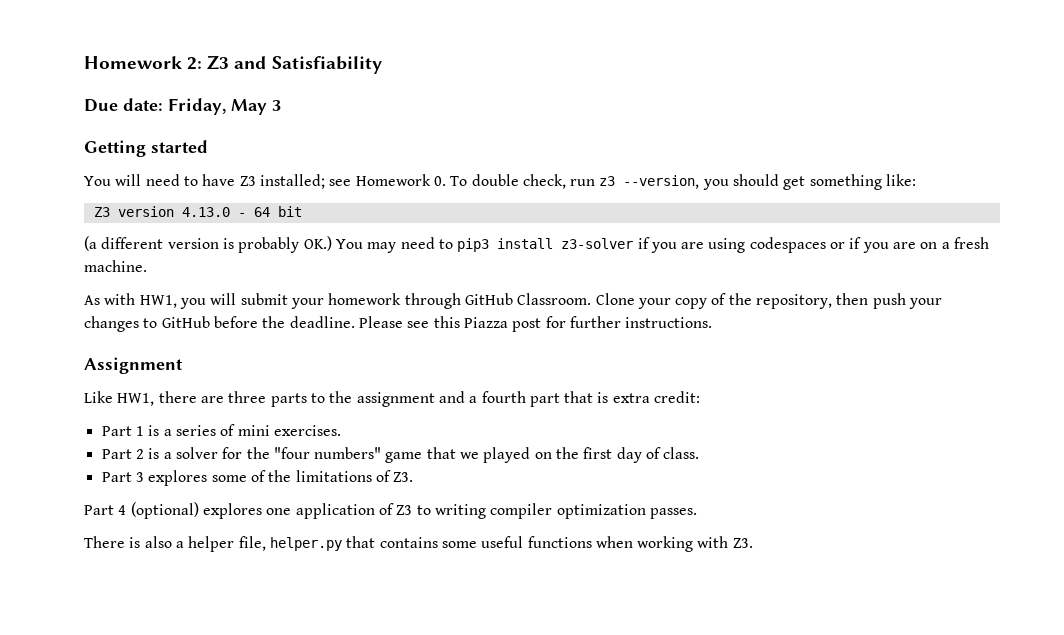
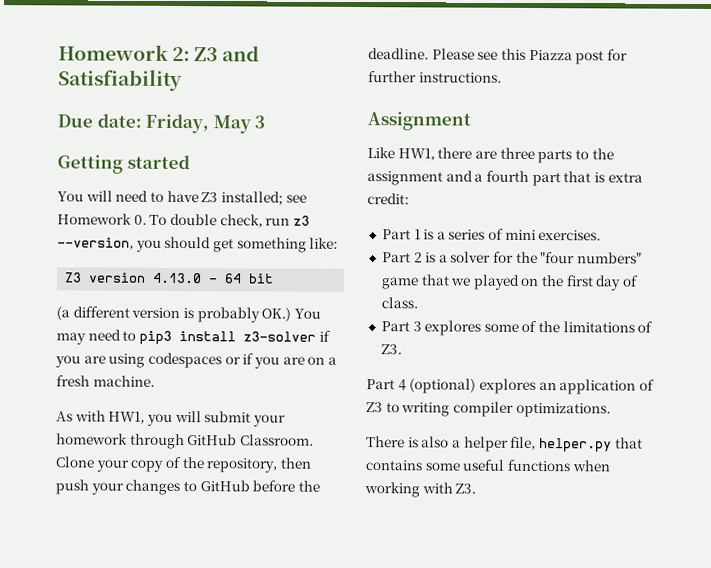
[266,508,292,515] one -> [538,382,557,391] an
[556,504,697,519] optimization passes. -> [515,402,611,418] optimizations.

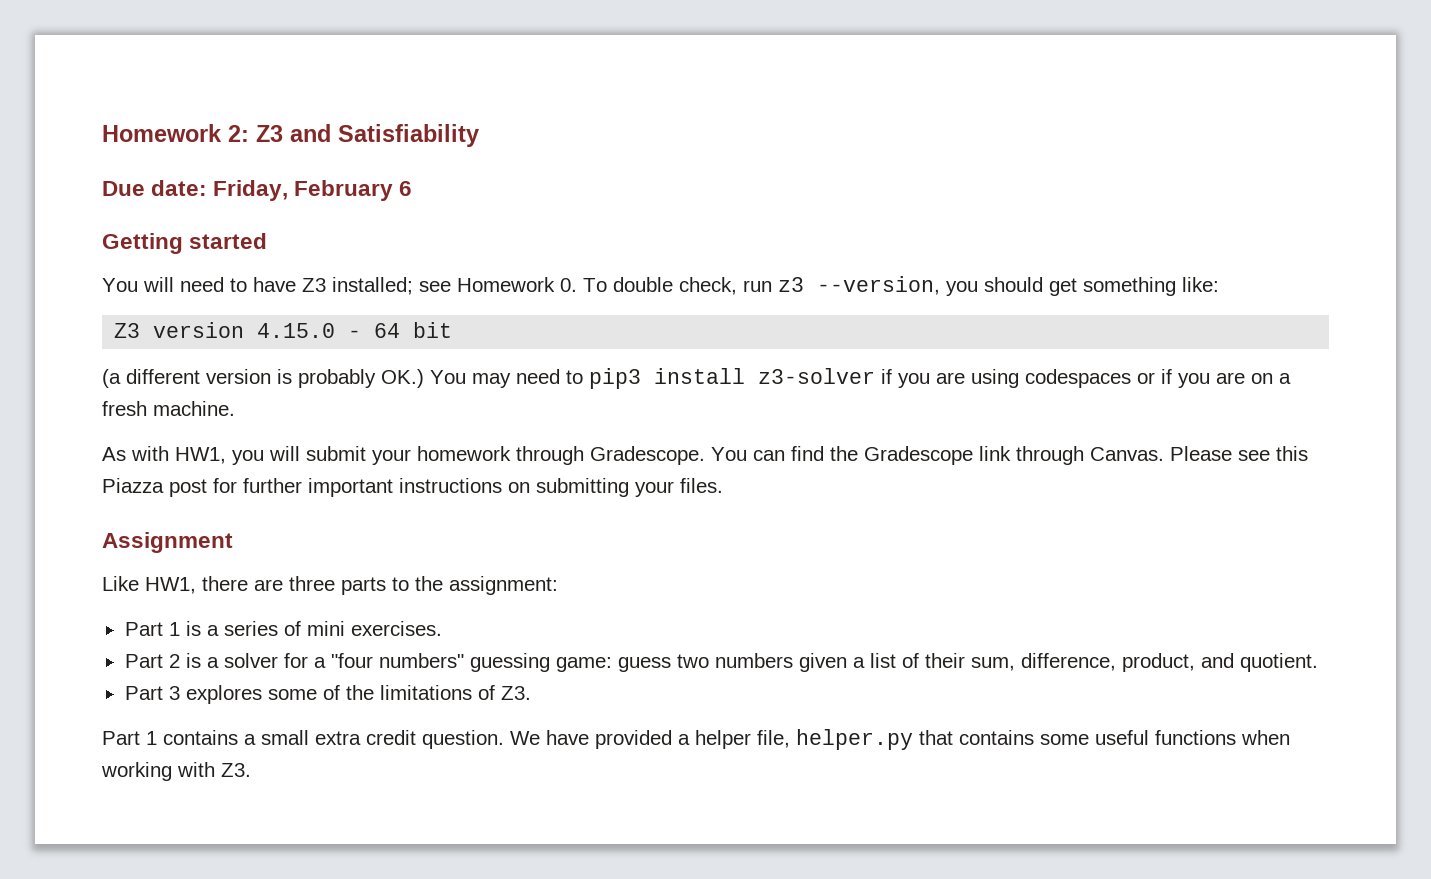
[212,115,266,134] May 3 -> [294,180,413,201] February 6
[153,272,203,284] 4.13.0 -> [257,323,336,338] 4.15.0
[187,434,314,446] [55,456,312,473] [55,479,320,496] [368,48,429,60] GitHub Classroom. Clone your copy of the repository, then push your changes to GitHub before the deadline. -> [590,446,1164,465] Gradescope. You can find the Gradescope link through Canvas.
[418,72,502,83] instructions. -> [308,478,723,497] important instructions on submitting your files.
[367,170,643,187] [367,193,409,205] assignment and a fourth part that is extra credit: -> [449,576,558,595] assignment:
[515,251,538,264] the -> [313,657,326,668] a
[380,274,640,291] [380,297,418,309] game that we played on the first day of class. -> [469,653,1318,672] guessing game: guess two numbers given a list of their sum, difference, product, and quotient.
[397,378,655,395] [366,401,611,418] [366,436,450,448] 4 (optional) explores an application of Z3 to writing compiler optimizations. // There is also -> [146,730,672,749] 1 contains a small extra credit question. We have provided

